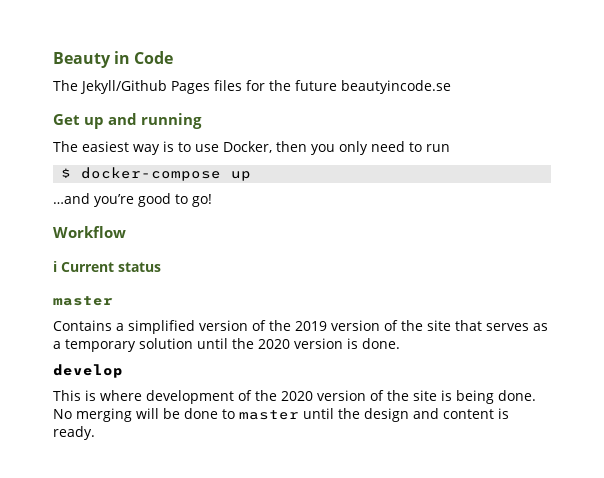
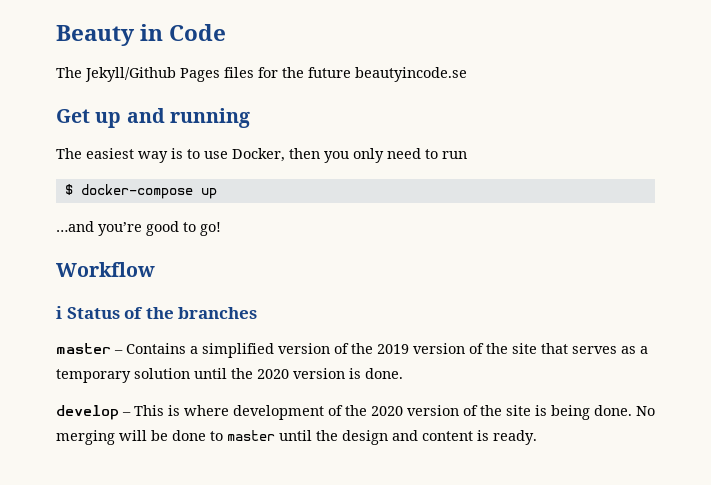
[61,262,161,272] [53,296,113,306] Current status // master // -> [66,307,258,319] [56,343,123,354] Status of the branches // master –
(123, 371) // -> [122,412,131,416] –

